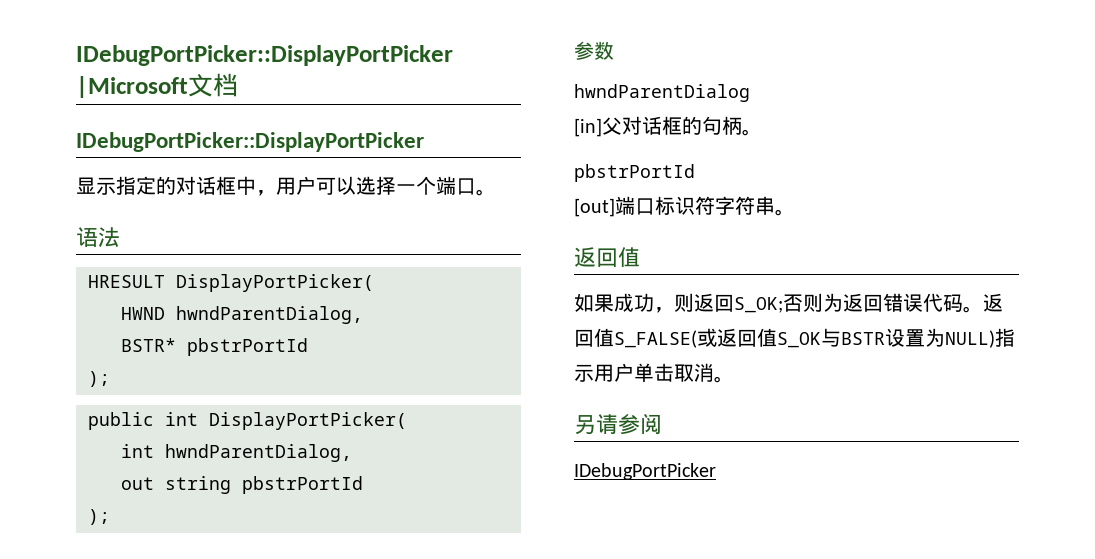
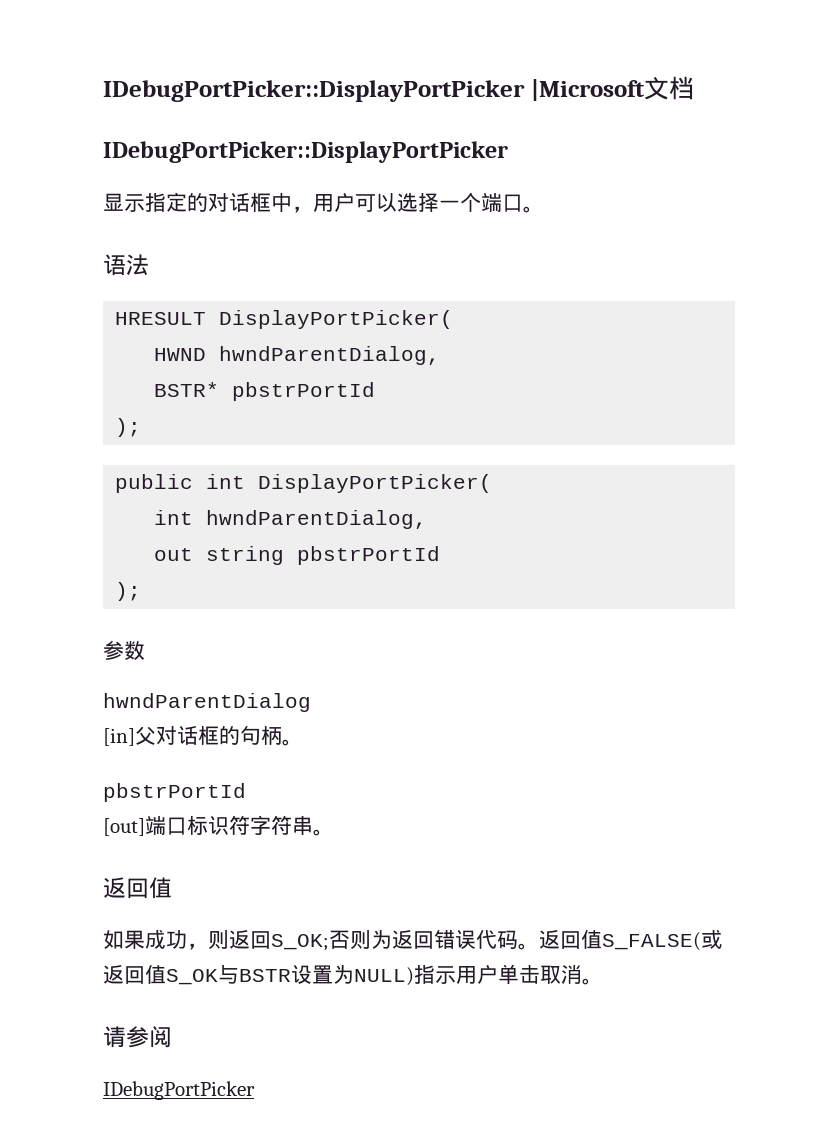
[574,415,596,435] 另 -> (603, 981) none

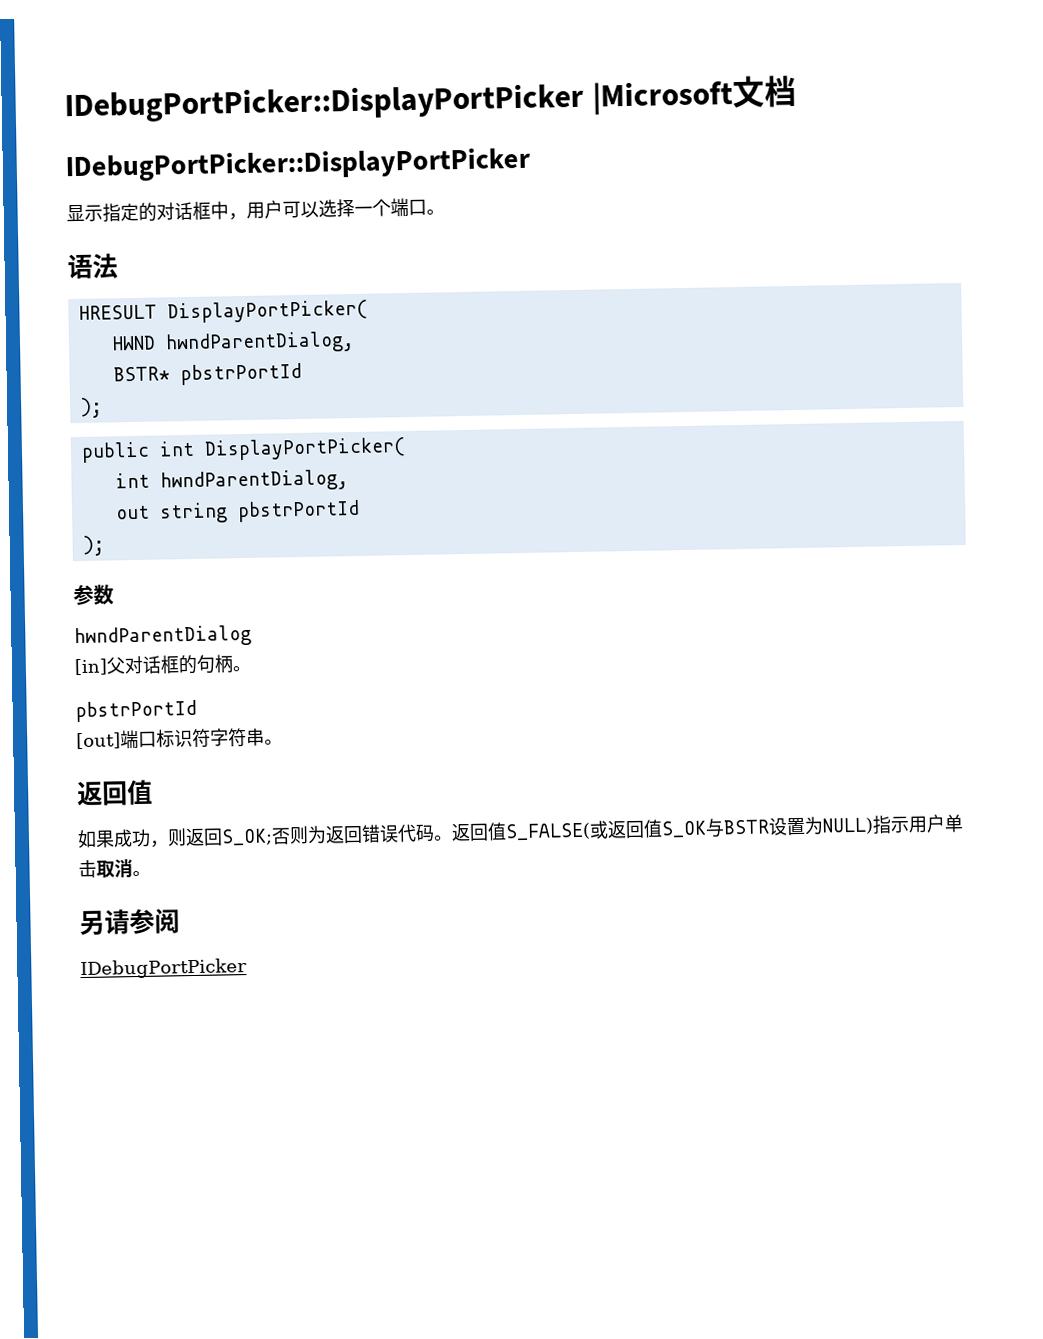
(603, 981) none -> [79,910,105,936] 另

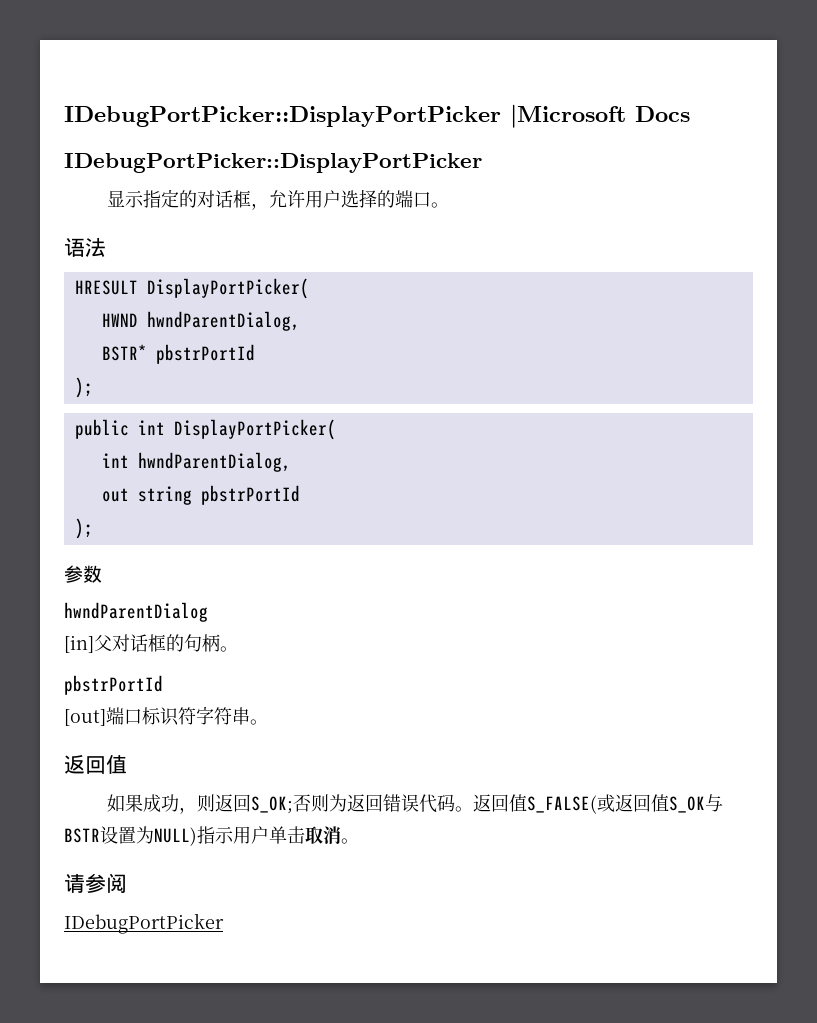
[731,74,797,109] 文档 -> [635,106,690,122] Docs
[210,198,391,221] 中，用户可以选择一个 -> [251,189,396,210] ，允许用户选择的
[79,910,105,936] 另 -> (359, 841) none

